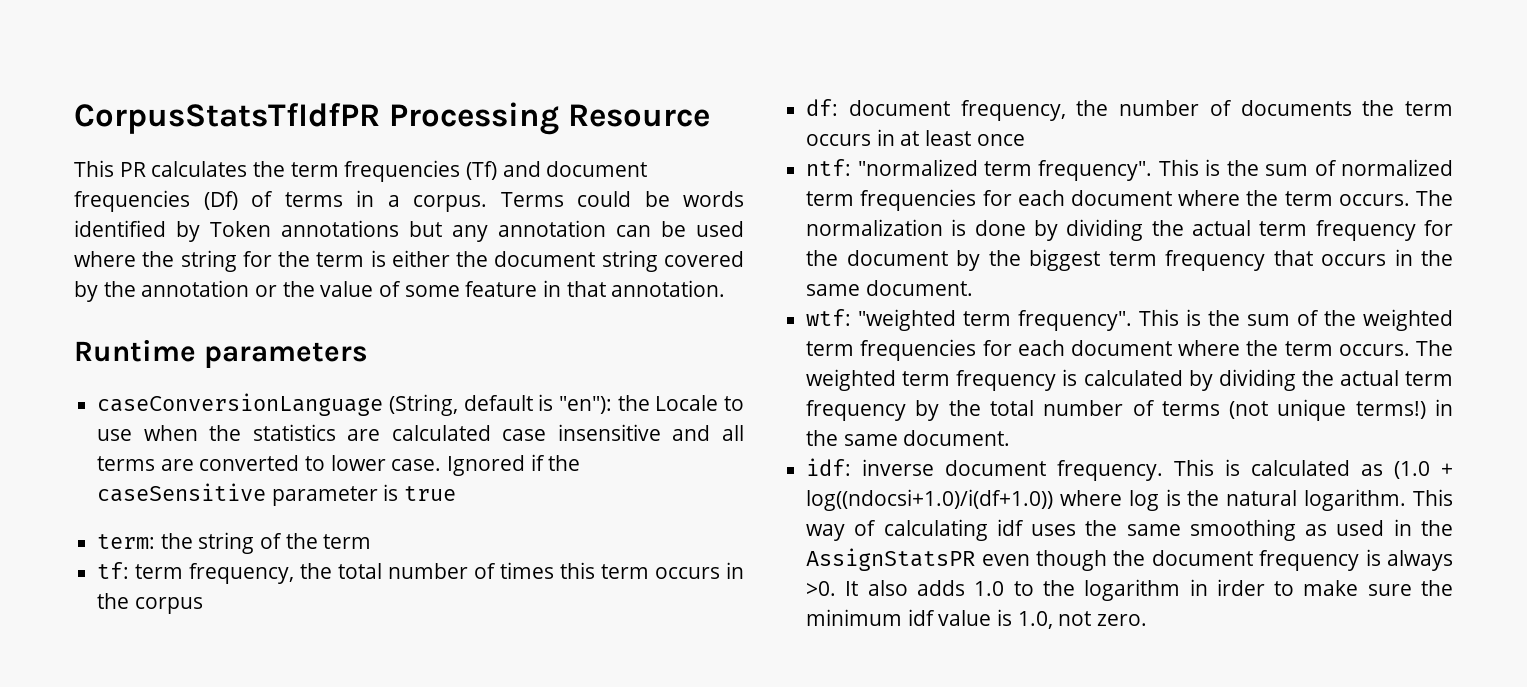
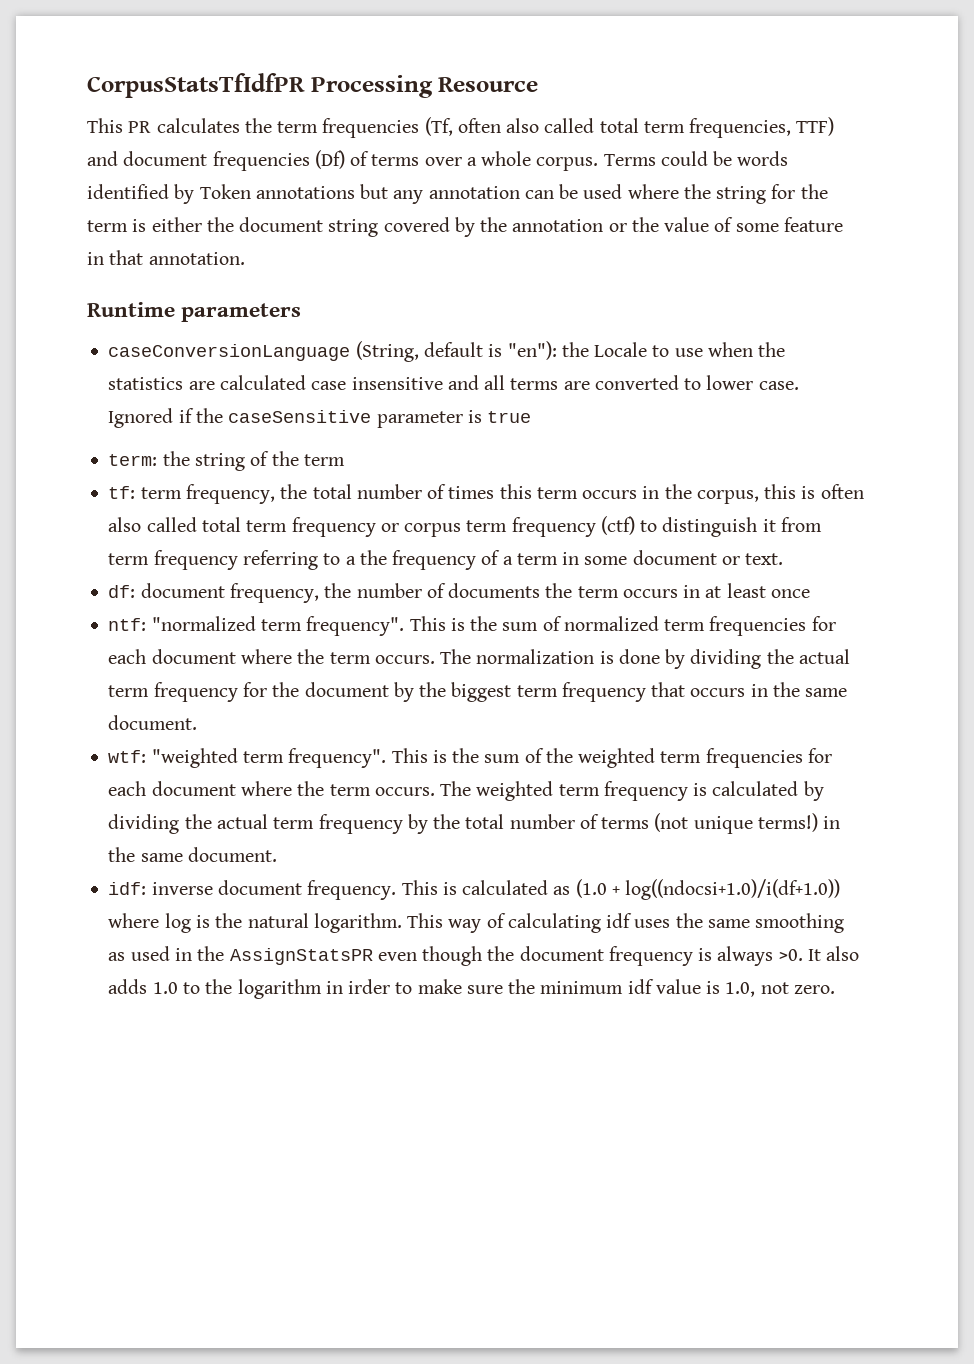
[466,161,498,180] (Tf) -> [424,117,835,138] (Tf, often also called total term frequencies, TTF)
[356,190,400,207] in a -> [424,151,532,166] over a whole
[134,597,203,614] corpus -> [696,484,864,504] [108,516,822,537] [108,550,784,570] corpus, this is often also called total term frequency or corpus term frequency (ctf) to distinguish it from term frequency referring to a the frequency of a term in some document or text.

